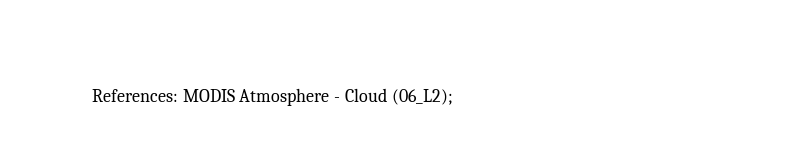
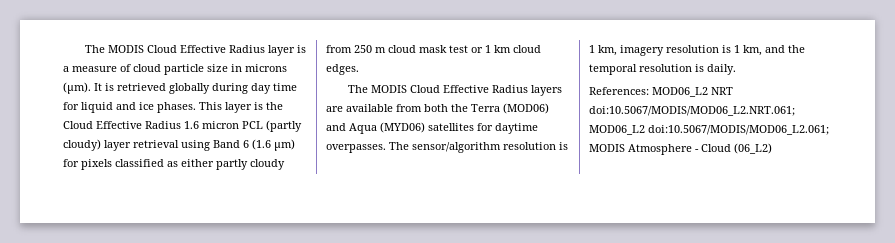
[92,89,178,102] References: -> [84,45,306,56] [63,64,287,75] [63,82,297,94] [63,102,283,113] [63,120,302,132] [63,139,295,151] [63,159,285,170] [326,45,541,53] [326,64,359,75] [347,85,562,96] [326,103,549,114] [326,122,538,134] [326,142,568,153] [589,45,805,56] [589,64,736,75] [589,87,733,97] [589,106,795,116] [589,125,829,135] The MODIS Cloud Effective Radius layer is a measure of cloud particle size in microns (μm). It is retrieved globally during day time for liquid and ice phases. This layer is the Cloud Effective Radius 1.6 micron PCL (partly cloudy) layer retrieval using Band 6 (1.6 μm) for pixels classified as either partly cloudy from 250 m cloud mask test or 1 km cloud edges. // The MODIS Cloud Effective Radius layers are available from both the Terra (MOD06) and Aqua (MYD06) satellites for daytime overpasses. The sensor/algorithm resolution is 1 km, imagery resolution is 1 km, and the temporal resolution is daily. // References: MOD06_L2 NRT doi:10.5067/MODIS/MOD06_L2.NRT.061; MOD06_L2 doi:10.5067/MODIS/MOD06_L2.061;
[391,89,453,105] (06_L2); -> [734,143,772,154] (06_L2)

